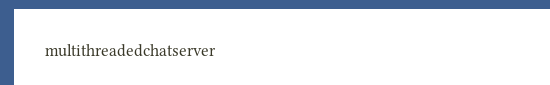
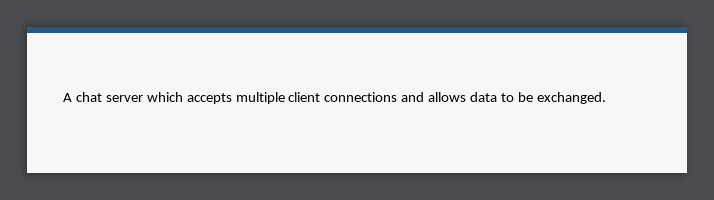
[45,44,216,57] multithreadedchatserver -> [63,92,606,104] A chat server which accepts multiple client connections and allows data to be exchanged.

